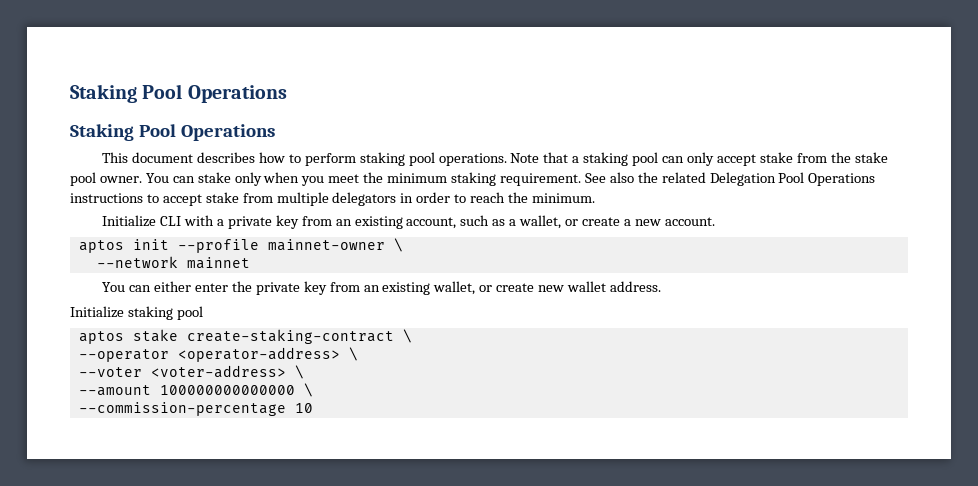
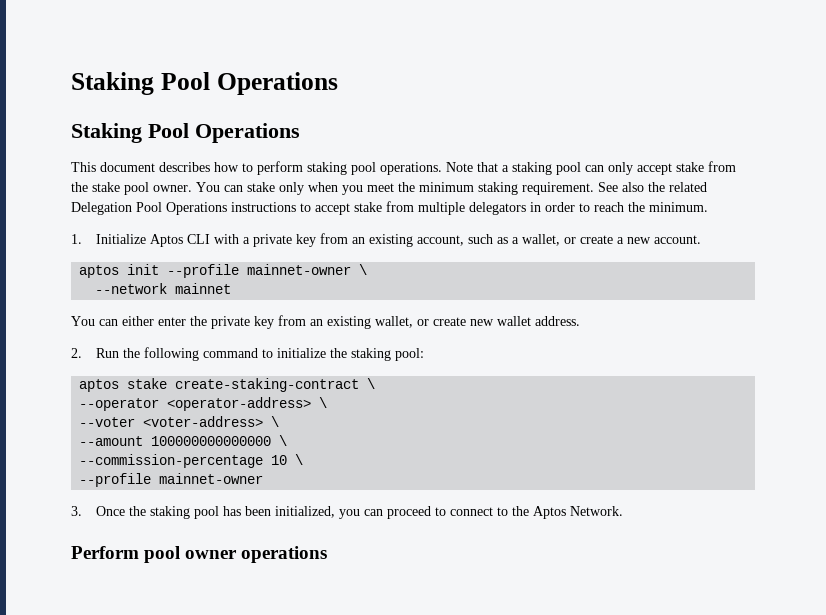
[102,215,157,227] Initialize -> [71,234,184,247] 1. Initialize Aptos
[70,306,203,320] Initialize staking pool -> [71,347,425,361] 2. Run the following command to initialize the staking pool:
(313, 408) none -> [295,454,304,465] [79,473,264,487] [71,506,624,519] [71,546,328,563] \ // --profile mainnet-owner // 3. Once the staking pool has been initialized, you can proceed to connect to the Aptos Network. // Perform pool owner operations

